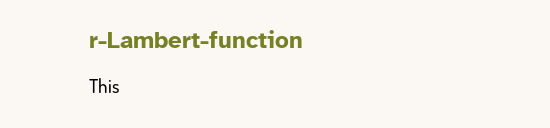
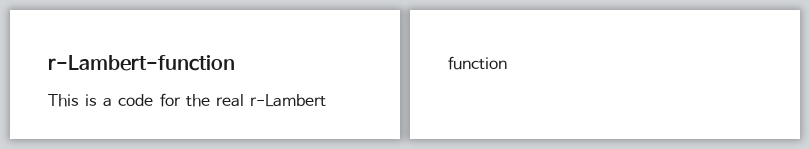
(119, 85) none -> [85,93,326,107] [448,56,507,70] is a code for the real r-Lambert function

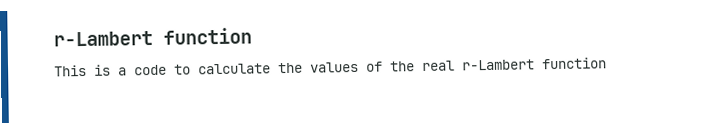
[48,55,235,71] r-Lambert-function -> [53,27,252,47] r-Lambert function
[159,93,181,107] for -> [174,61,383,75] to calculate the values of

